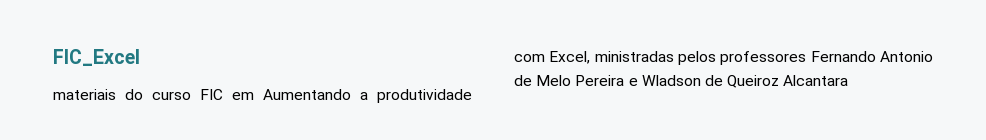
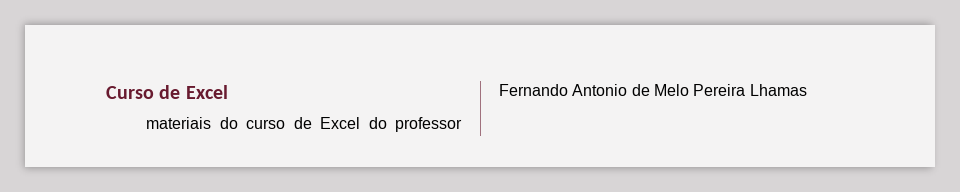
[53,49,140,66] FIC_Excel -> [106,85,228,99] Curso de Excel
[200,89,472,103] [514,51,807,65] FIC em Aumentando a produtividade com Excel, ministradas pelos professores -> [293,117,462,132] de Excel do professor
[628,75,849,88] e Wladson de Queiroz Alcantara -> [749,84,807,96] Lhamas

